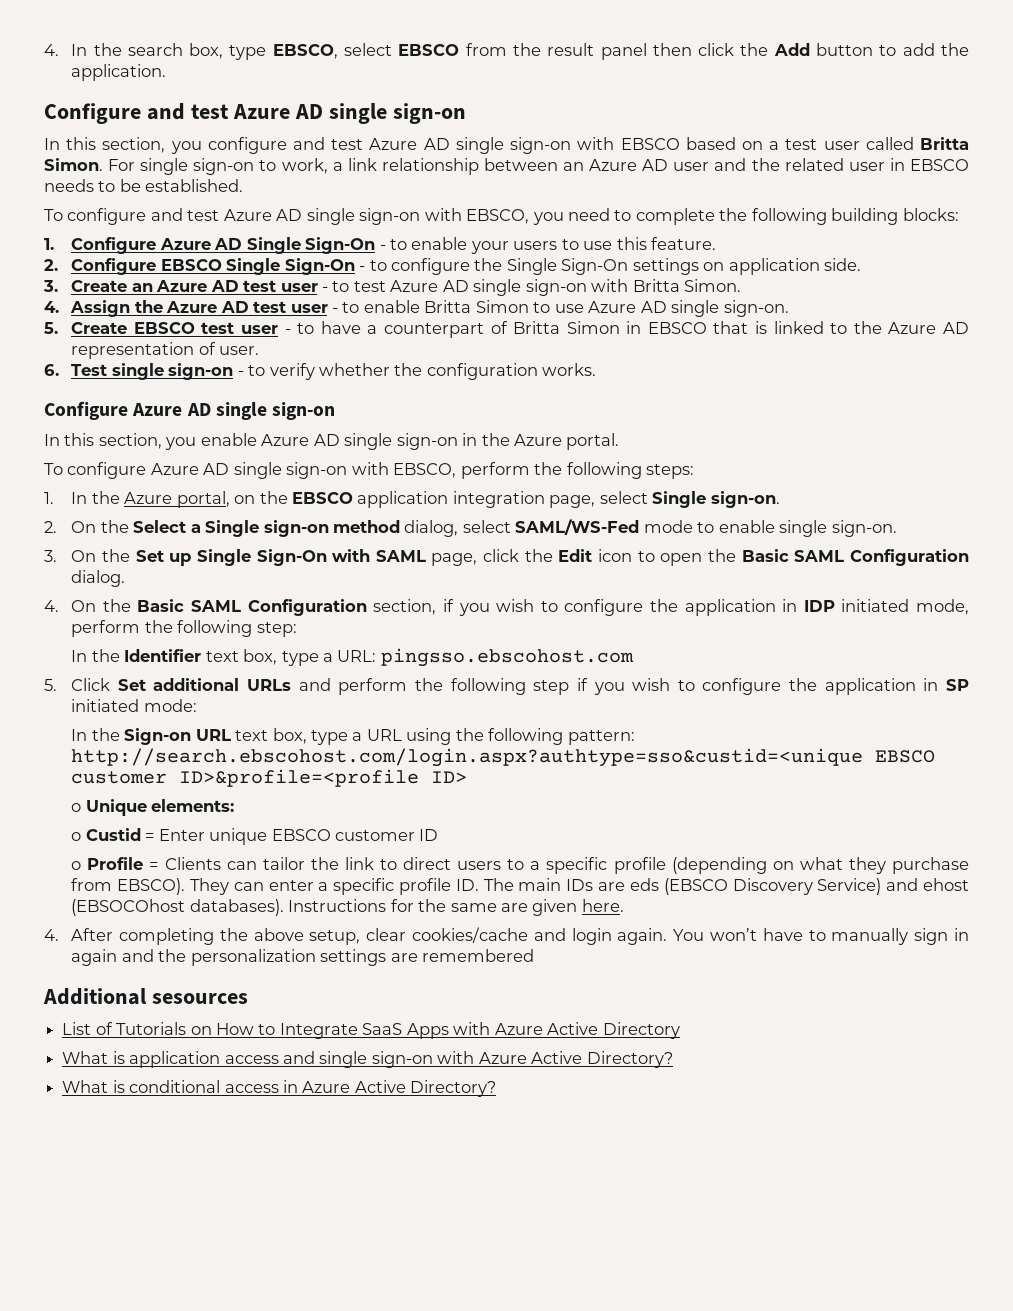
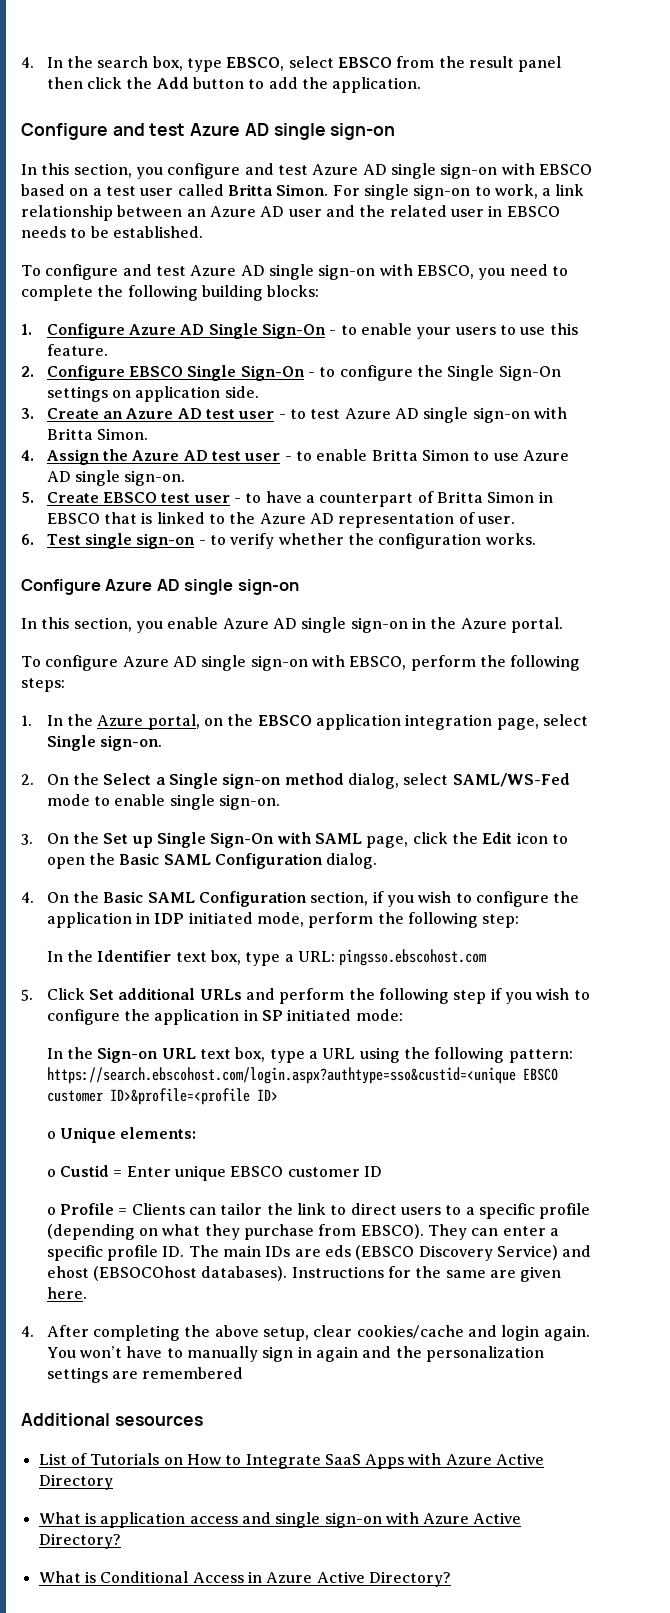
[71,748,864,767] http://search.ebscohost.com/login.aspx?authtype=sso&custid=<unique -> [46,1067,516,1084] https://search.ebscohost.com/login.aspx?authtype=sso&custid=<unique
[129,1080,279,1093] conditional access -> [100,1571,244,1583] Conditional Access

